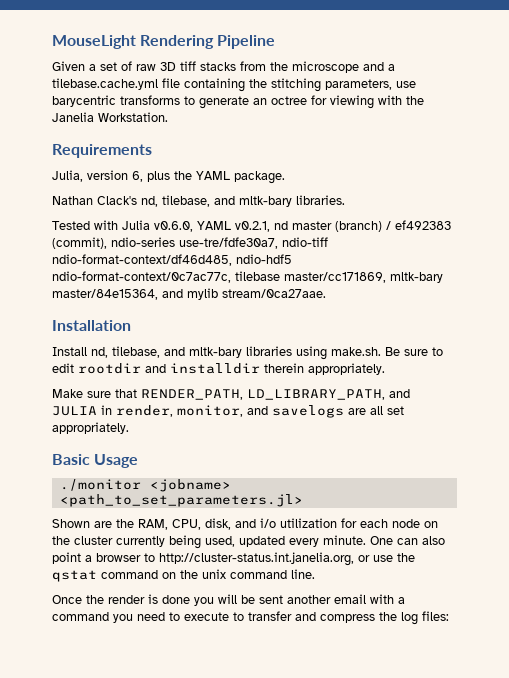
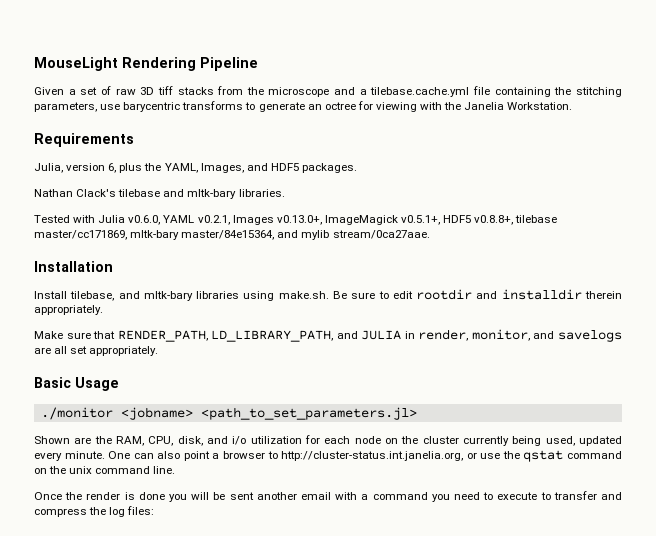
[196,171,285,184] YAML package. -> [164,163,357,173] YAML, Images, and HDF5 packages.
[141,195,210,207] nd, tilebase, -> [118,189,161,197] tilebase
[274,220,451,232] [52,237,328,249] [52,254,292,266] [52,271,231,283] nd master (branch) / ef492383 (commit), ndio-series use-tre/fdfe30a7, ndio-tiff ndio-format-context/df46d485, ndio-hdf5 ndio-format-context/0c7ac77c, -> [232,215,514,225] Images v0.13.0+, ImageMagick v0.5.1+, HDF5 v0.8.8+,
[91,347,108,358] nd, -> (67, 295) none

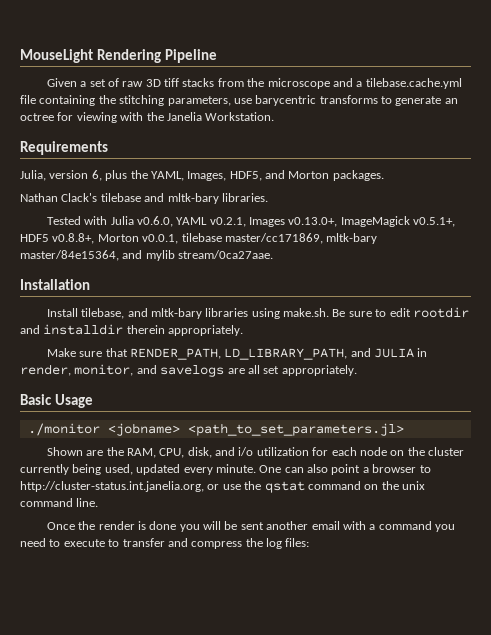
[246,163,299,171] and HDF5 -> [229,170,330,181] HDF5, and Morton
(514, 220) none -> [97,234,179,244] Morton v0.0.1,

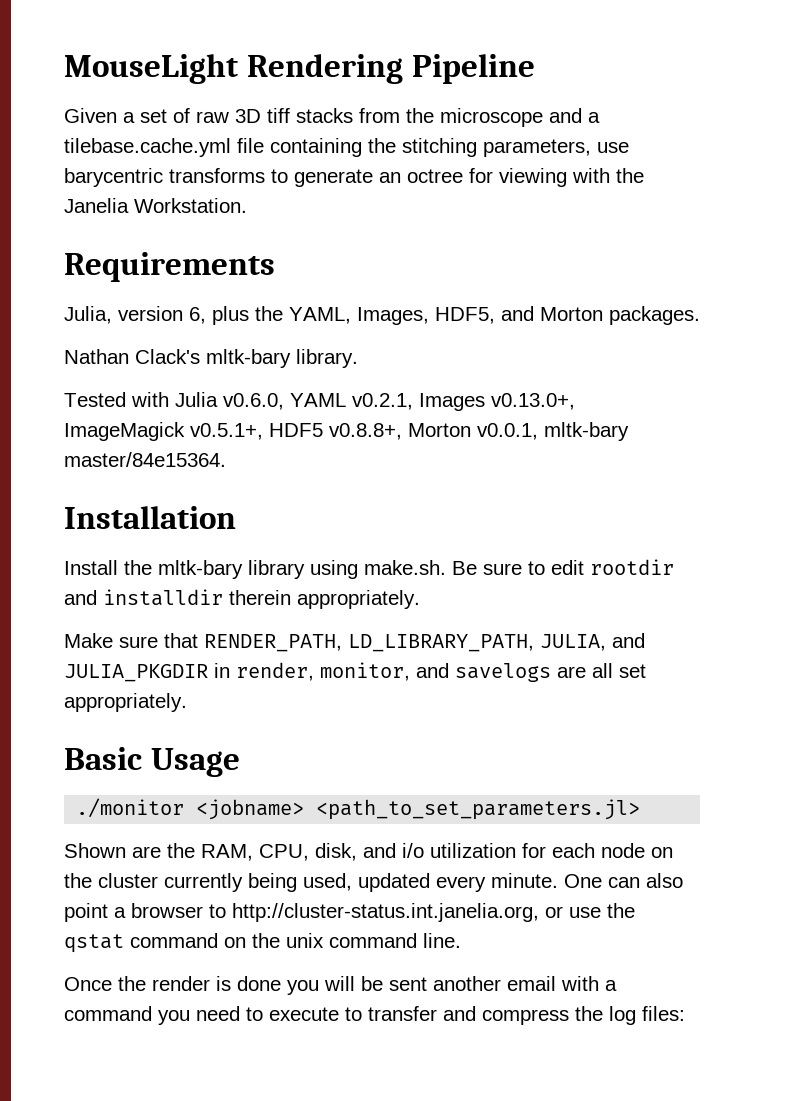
[100,193,268,204] tilebase and mltk-bary libraries. -> [206,349,358,368] mltk-bary library.
[181,233,378,244] [20,250,274,261] [20,279,90,290] [46,308,249,319] tilebase master/cc171869, mltk-bary master/84e15364, and mylib stream/0ca27aae. // Installation // Install tilebase, and mltk-bary libraries -> [544,422,629,441] [64,452,226,467] [64,506,236,529] [64,560,305,579] mltk-bary master/84e15364. // Installation // Install the mltk-bary library
[350,348,415,358] and JULIA -> [540,633,645,651] [64,664,208,682] JULIA, and JULIA_PKGDIR

